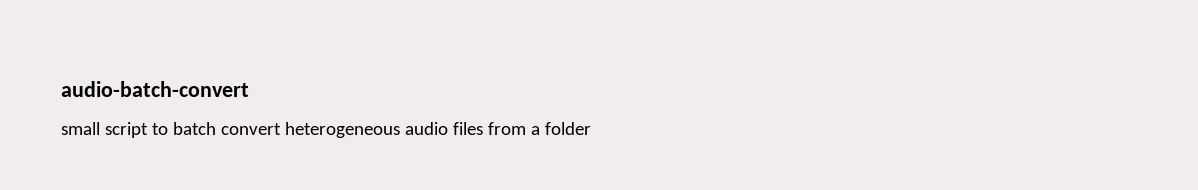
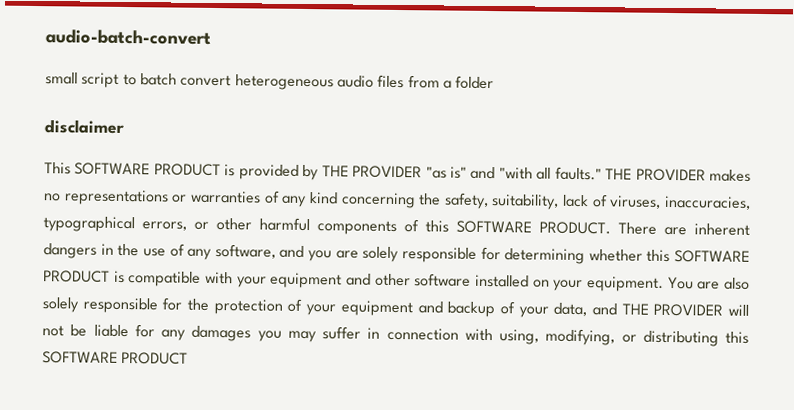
(591, 128) none -> [44,119,124,134] [44,162,751,182] [44,189,751,210] [43,216,750,236] [43,243,750,265] [43,270,750,292] [42,297,749,318] [42,324,749,347] [42,351,189,365] // disclaimer // This SOFTWARE PRODUCT is provided by THE PROVIDER "as is" and "with all faults." THE PROVIDER makes no representations or warranties of any kind concerning the safety, suitability, lack of viruses, inaccuracies, typographical errors, or other harmful components of this SOFTWARE PRODUCT. There are inherent dangers in the use of any software, and you are solely responsible for determining whether this SOFTWARE PRODUCT is compatible with your equipment and other software installed on your equipment. You are also solely responsible for the protection of your equipment and backup of your data, and THE PROVIDER will not be liable for any damages you may suffer in connection with using, modifying, or distributing this SOFTWARE PRODUCT

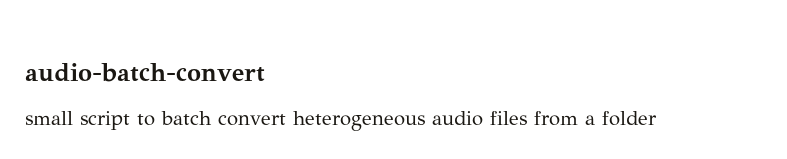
[44,119,124,134] [44,162,751,182] [44,189,751,210] [43,216,750,236] [43,243,750,265] [43,270,750,292] [42,297,749,318] [42,324,749,347] [42,351,189,365] // disclaimer // This SOFTWARE PRODUCT is provided by THE PROVIDER "as is" and "with all faults." THE PROVIDER makes no representations or warranties of any kind concerning the safety, suitability, lack of viruses, inaccuracies, typographical errors, or other harmful components of this SOFTWARE PRODUCT. There are inherent dangers in the use of any software, and you are solely responsible for determining whether this SOFTWARE PRODUCT is compatible with your equipment and other software installed on your equipment. You are also solely responsible for the protection of your equipment and backup of your data, and THE PROVIDER will not be liable for any damages you may suffer in connection with using, modifying, or distributing this SOFTWARE PRODUCT -> (657, 118) none

